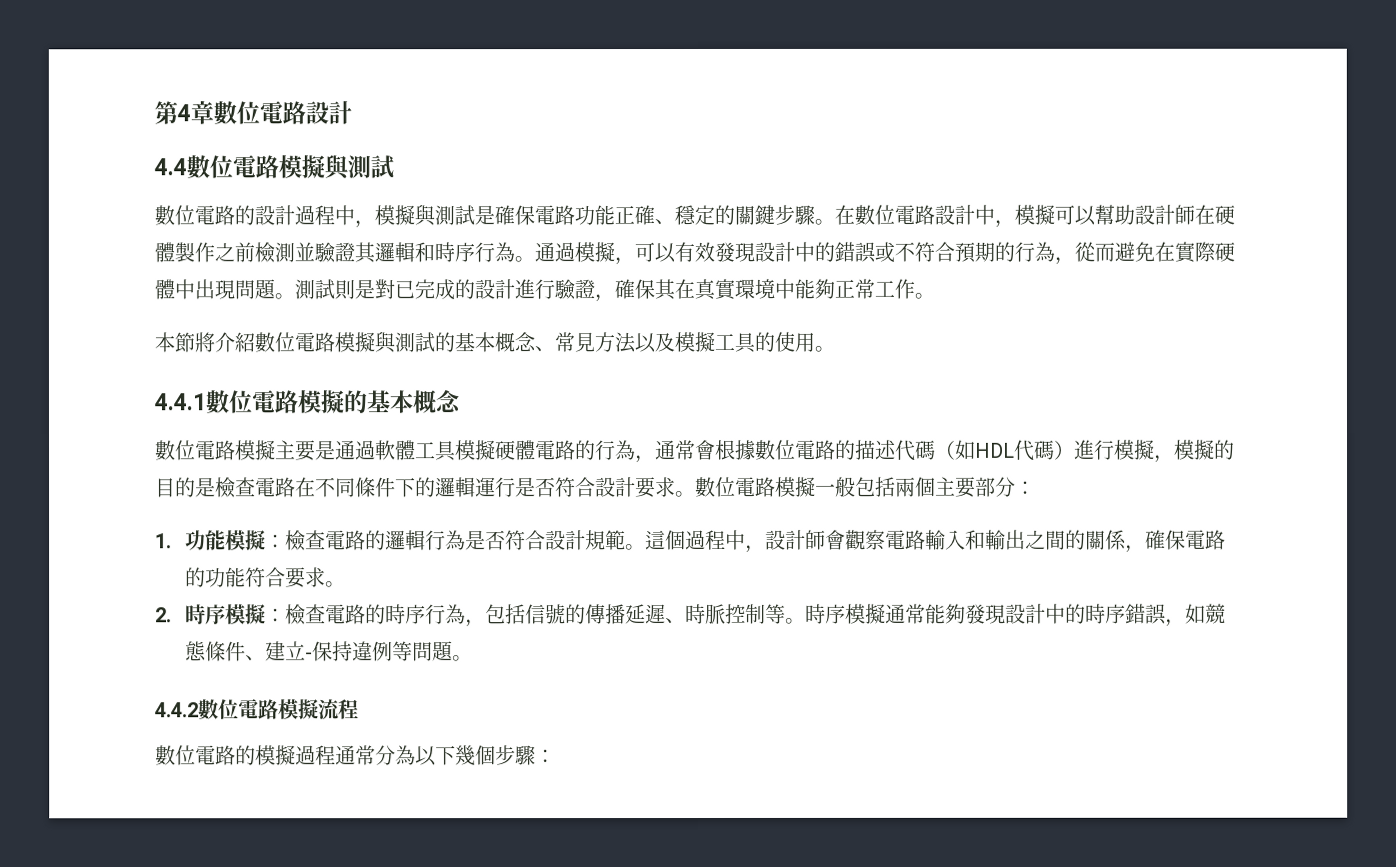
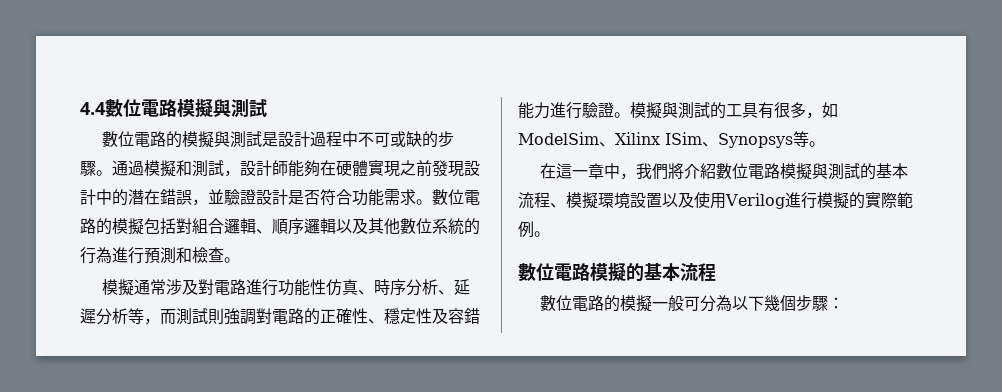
[154,100,352,125] 第4章數位電路設計 // -> (80, 108) none
[254,204,1235,229] [154,241,1235,266] [154,278,935,303] [154,332,195,353] 設計過程中，模擬與測試是確保電路功能正確、穩定的關鍵步驟。在數位電路設計中，模擬可以幫助設計師在硬體製作之前檢測並驗證其邏輯和時序行為。通過模擬，可以有效發現設計中的錯誤或不符合預期的行為，從而避免在實際硬體中出現問題。測試則是對已完成的設計進行驗證，確保其在真實環境中能夠正常工作。 // 本節 -> [181,131,454,148] [80,160,480,177] [80,189,480,206] [80,218,480,235] [80,247,240,264] [101,279,470,296] [80,308,480,325] [518,102,838,119] [518,131,825,148] [539,163,668,180] 模擬與測試是設計過程中不可或缺的步驟。通過模擬和測試，設計師能夠在硬體實現之前發現設計中的潛在錯誤，並驗證設計是否符合功能需求。數位電路的模擬包括對組合邏輯、順序邏輯以及其他數位系統的行為進行預測和檢查。 // 模擬通常涉及對電路進行功能性仿真、時序分析、延遲分析等，而測試則強調對電路的正確性、穩定性及容錯能力進行驗證。模擬與測試的工具有很多，如ModelSim、Xilinx ISim、Synopsys等。 // 在這一章中，我們
[494,331,835,354] [154,393,206,411] 概念、常見方法以及模擬工具的使用。 // 4.4.1 -> [518,192,913,209] [518,221,550,238] 流程、模擬環境設置以及使用Verilog進行模擬的實際範例。 //
[412,390,461,414] [155,439,1235,464] [155,476,1036,499] [155,529,1226,553] [184,567,346,589] [155,603,1226,628] [184,641,473,662] [155,699,319,720] 概念 // 數位電路模擬主要是通過軟體工具模擬硬體電路的行為，通常會根據數位電路的描述代碼（如HDL代碼）進行模擬，模擬的目的是檢查電路在不同條件下的邏輯運行是否符合設計要求。數位電路模擬一般包括兩個主要部分： // 1.功能模擬：檢查電路的邏輯行為是否符合設計規範。這個過程中，設計師會觀察電路輸入和輸出之間的關係，確保電路的功能符合要求。 // 2.時序模擬：檢查電路的時序行為，包括信號的傳播延遲、時脈控制等。時序模擬通常能夠發現設計中的時序錯誤，如競態條件、建立-保持違例等問題。 // 4.4.2數位電路模擬 -> (680, 272) none
[295,745,376,766] 過程通常 -> [651,295,700,311] 一般可

